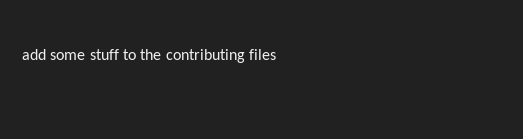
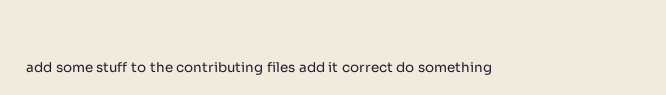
(276, 54) none -> [298,62,493,75] add it correct do something

